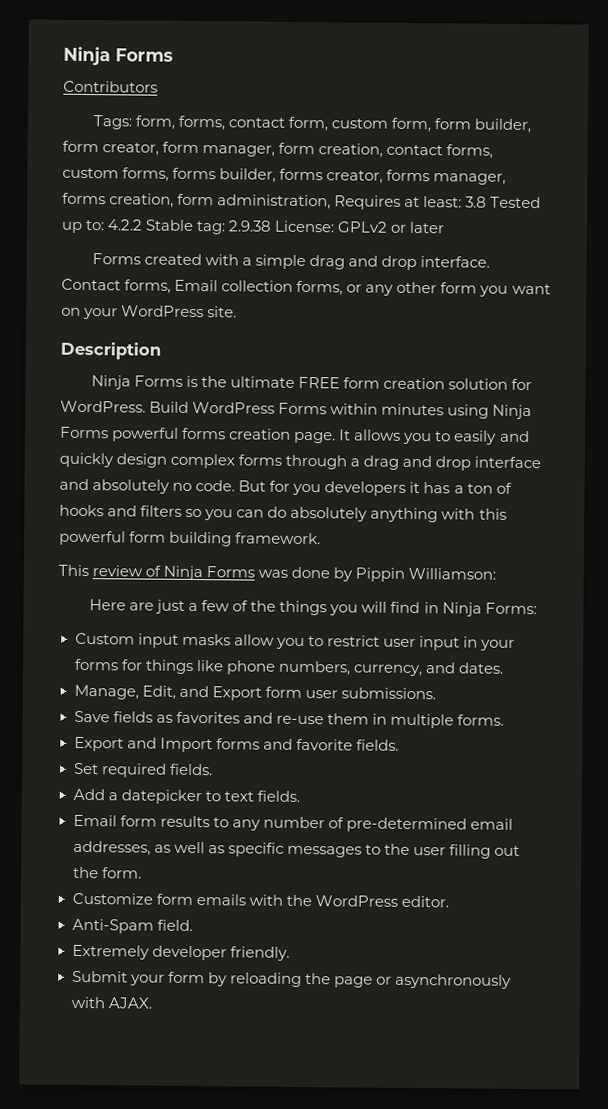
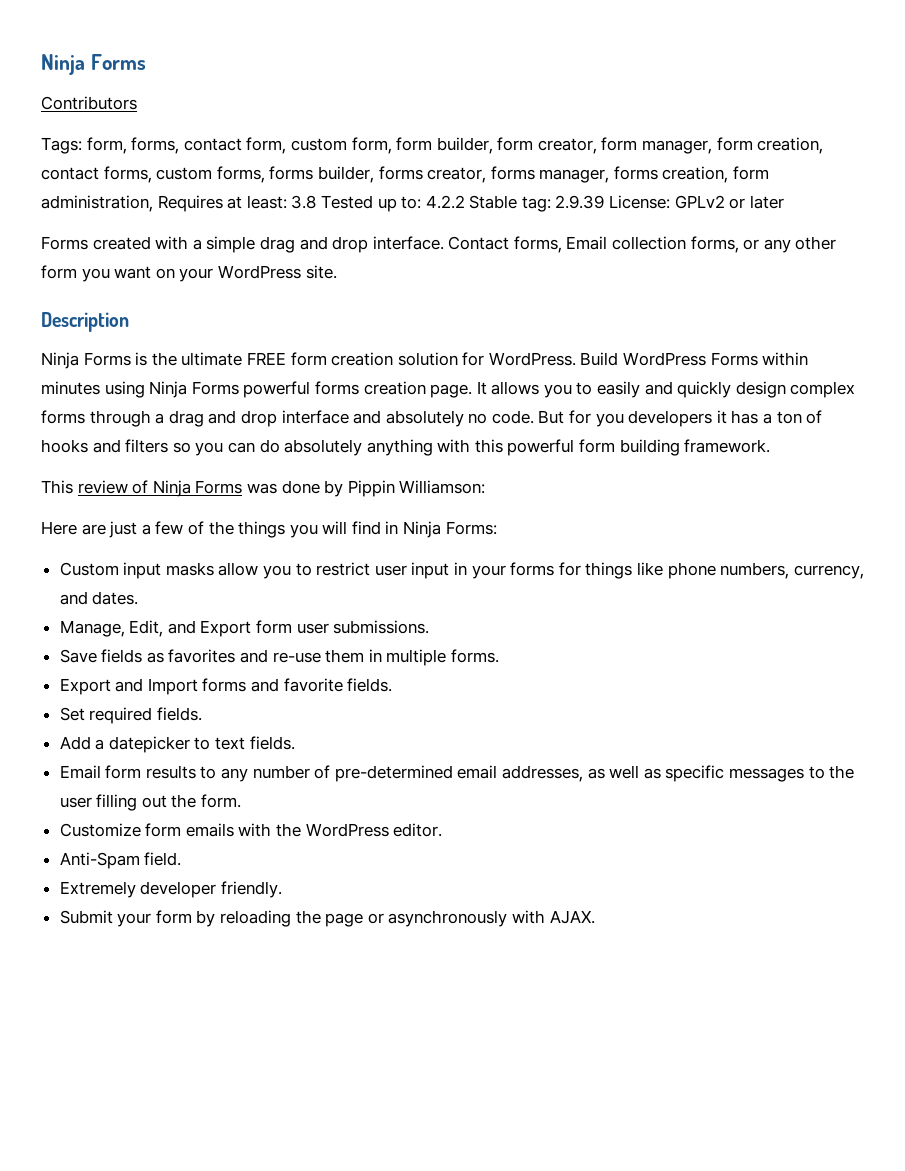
[228,220,273,232] 2.9.38 -> [555,195,605,209] 2.9.39

